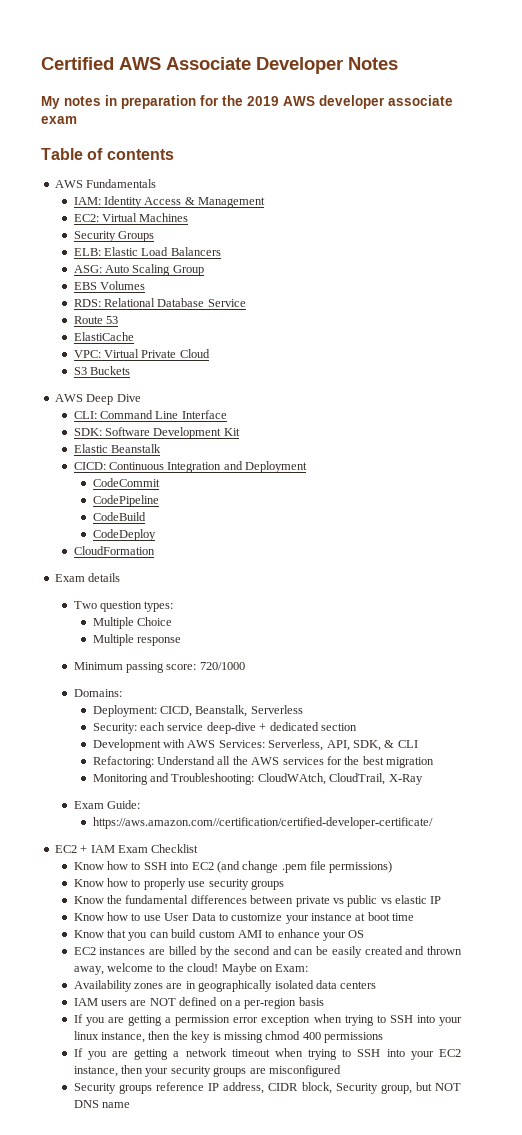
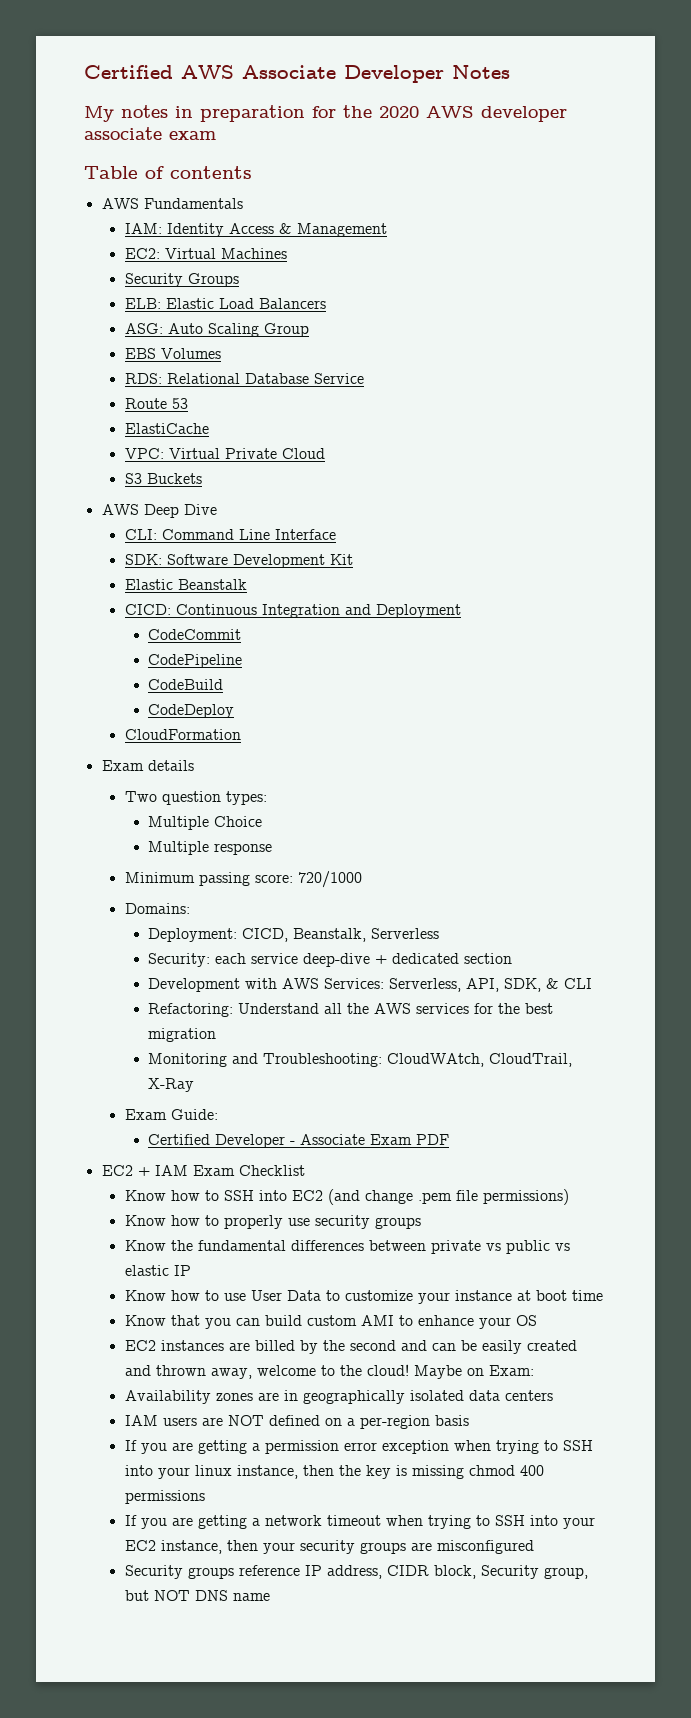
[247,96,279,106] 2019 -> [379,106,419,118] 2020
[92,817,433,829] https://aws.amazon.com//certification/certified-developer-certificate/ -> [147,1134,449,1148] Certified Developer - Associate Exam PDF

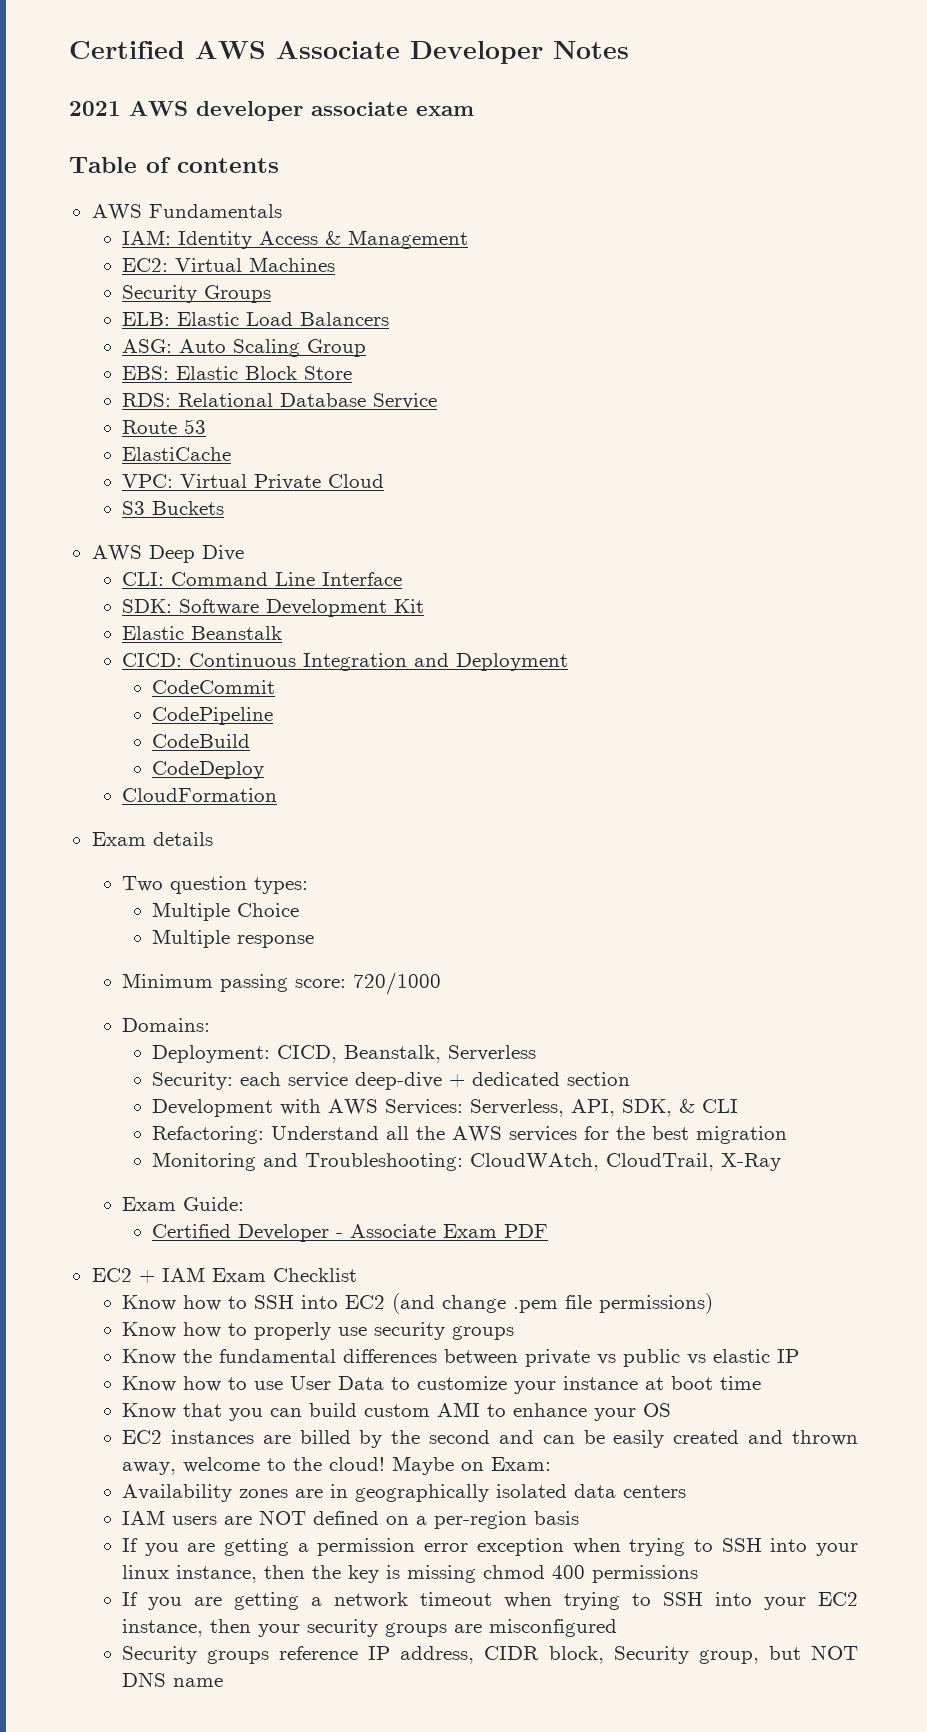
[84,105,419,122] My notes in preparation for the 2020 -> [69,101,121,116] 2021
[124,348,221,359] EBS Volumes -> [121,366,352,380] EBS: Elastic Block Store

